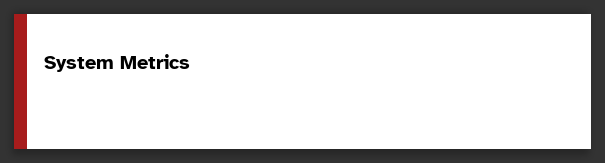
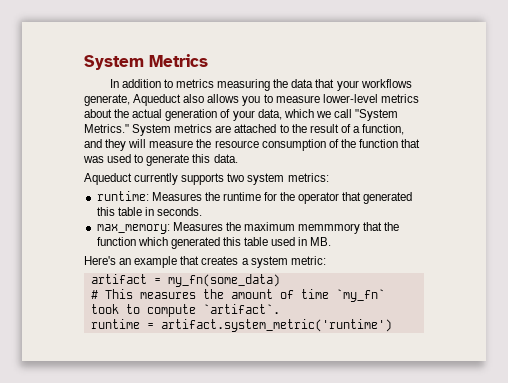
(190, 61) none -> [109,79,412,91] [84,94,419,106] [84,109,399,121] [84,124,405,136] [84,139,421,151] [83,154,238,166] [84,173,329,185] [96,191,413,204] [96,207,202,216] [96,222,400,234] [96,237,332,249] [84,256,326,268] [90,274,280,287] [90,289,385,302] [90,304,280,317] [90,319,392,332] // In addition to metrics measuring the data that your workflows generate, Aqueduct also allows you to measure lower-level metrics about the actual generation of your data, which we call "System Metrics." System metrics are attached to the result of a function, and they will measure the resource consumption of the function that was used to generate this data. // Aqueduct currently supports two system metrics: // runtime: Measures the runtime for the operator that generated this table in seconds. // max_memory: Measures the maximum memmmory that the function which generated this table used in MB. // Here's an example that creates a system metric: // artifact = my_fn(some_data) // # This measures the amount of time `my_fn` took to compute `artifact`. // runtime = artifact.system_metric('runtime')

